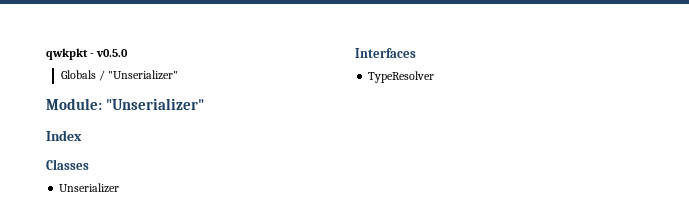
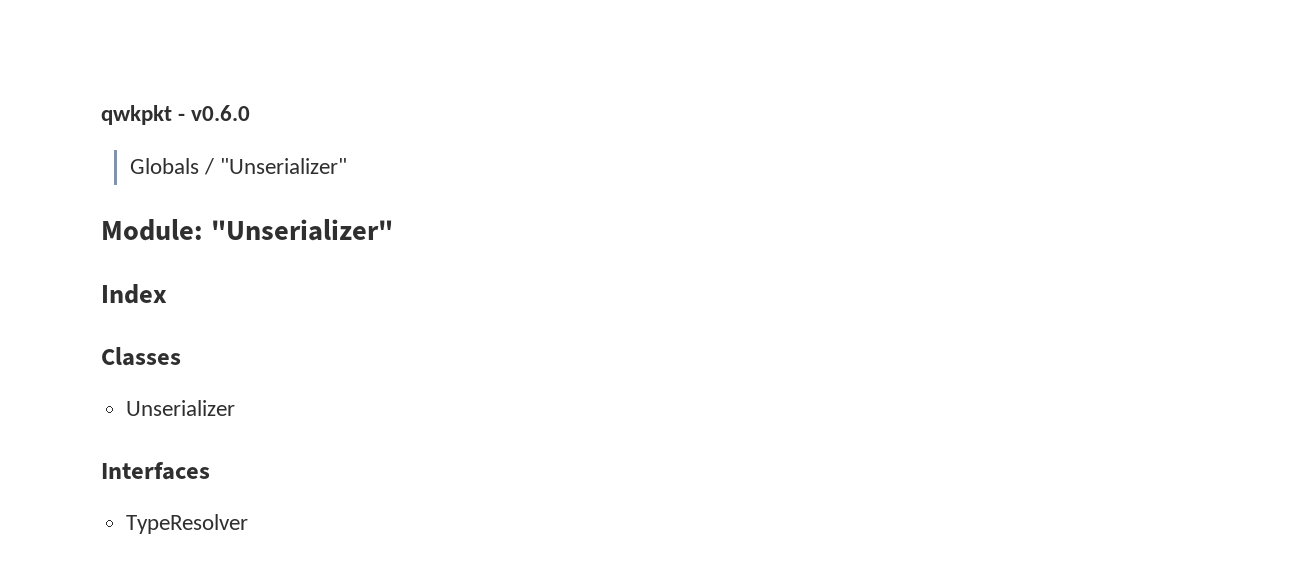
[96,49,129,57] v0.5.0 -> [191,105,251,121] v0.6.0

